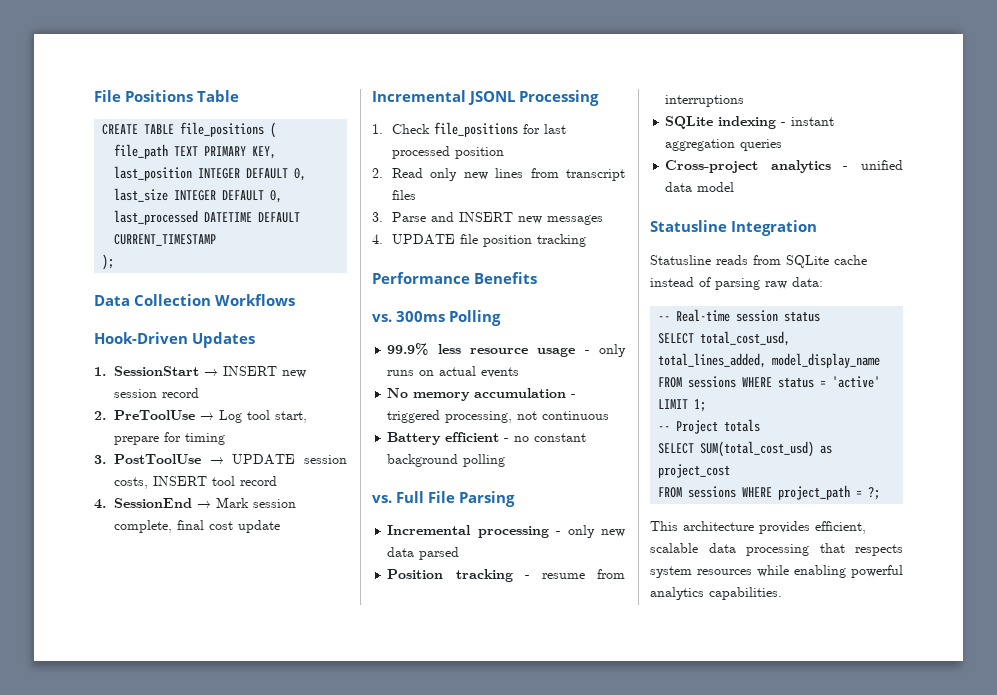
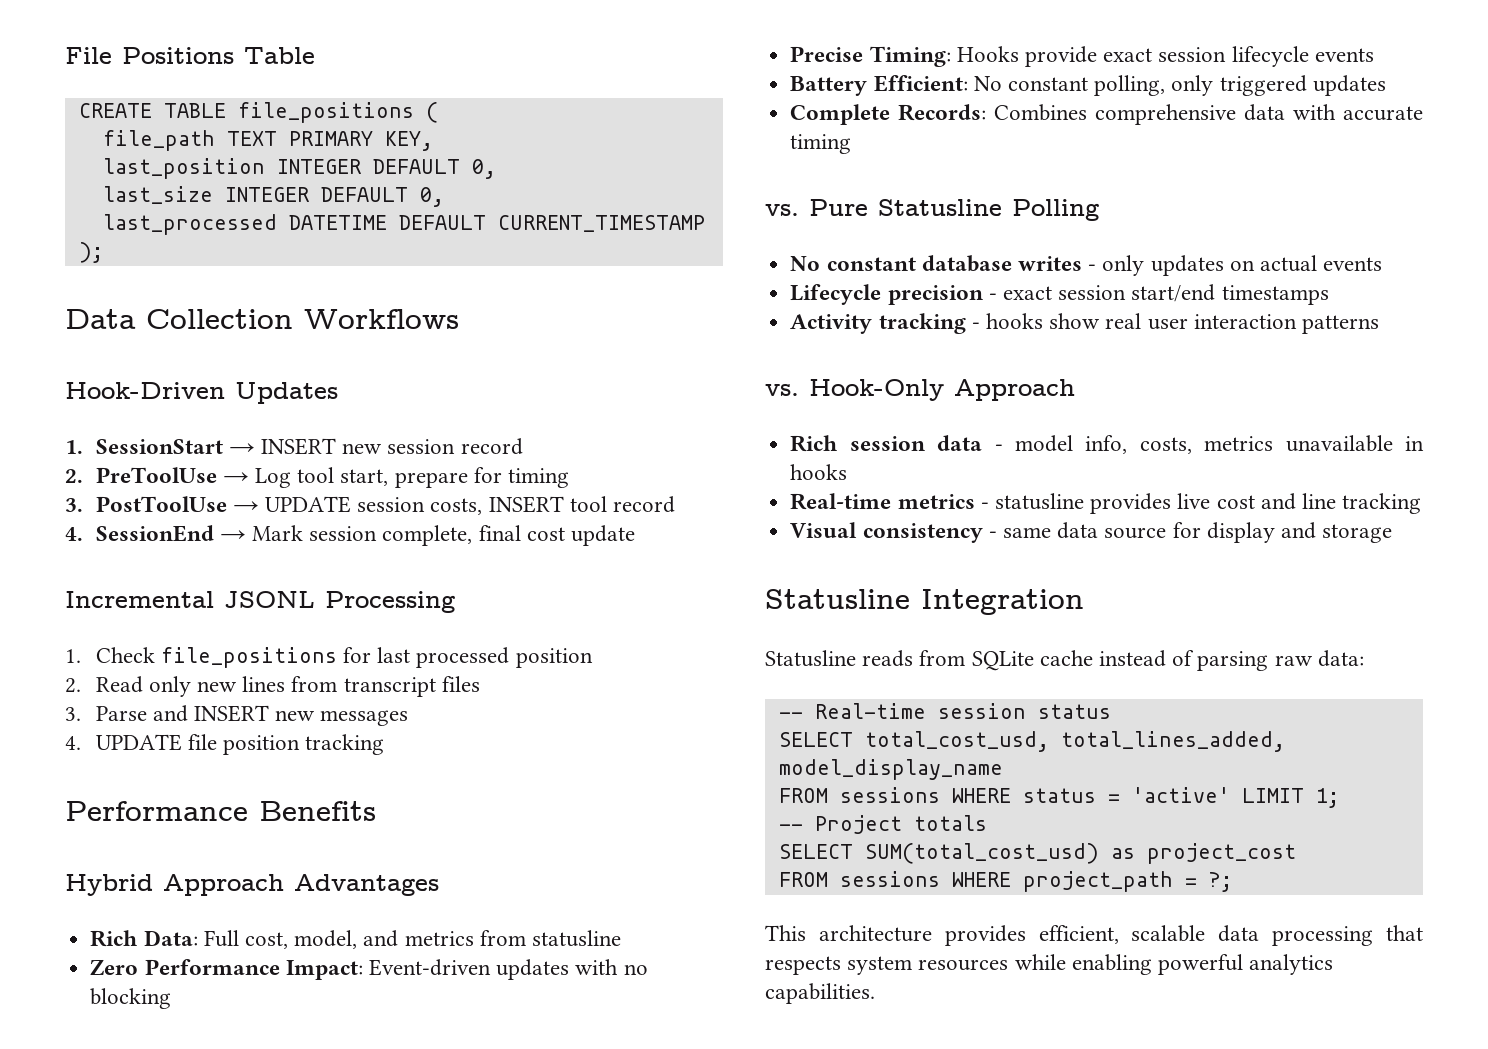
[372,311,445,322] // vs. 300ms -> [65,874,439,896] [90,930,621,949] [90,959,648,980] [90,988,172,1009] [790,46,1374,67] [790,75,1386,96] [790,104,1423,125] [790,134,852,154] [765,199,1002,216] // Hybrid Approach Advantages // Rich Data: Full cost, model, and metrics from statusline // Zero Performance Impact: Event-driven updates with no blocking // Precise Timing: Hooks provide exact session lifecycle events // Battery Efficient: No constant polling, only triggered updates // Complete Records: Combines comprehensive data with accurate timing // vs. Pure Statusline
[387,343,626,357] [387,370,415,376] 99.9% less resource usage - only runs -> [790,255,1224,276] No constant database writes - only updates
[387,388,577,401] [387,410,610,423] [387,432,587,445] [387,454,506,467] [372,491,515,507] [387,525,625,538] [387,547,460,560] [387,569,625,582] [665,95,745,107] [665,116,835,129] [665,139,783,151] [665,160,903,173] [665,182,735,192] No memory accumulation - triggered processing, not continuous // Battery efficient - no constant background polling // vs. Full File Parsing // Incremental processing - only new data parsed // Position tracking - resume from interruptions // SQLite indexing - instant aggregation queries // Cross-project analytics - unified data model -> [790,284,1329,305] [790,313,1379,334] [765,379,1075,401] [790,435,1424,454] [790,464,848,480] [790,493,1422,514] [790,522,1393,543] Lifecycle precision - exact session start/end timestamps // Activity tracking - hooks show real user interaction patterns // vs. Hook-Only Approach // Rich session data - model info, costs, metrics unavailable in hooks // Real-time metrics - statusline provides live cost and line tracking // Visual consistency - same data source for display and storage

